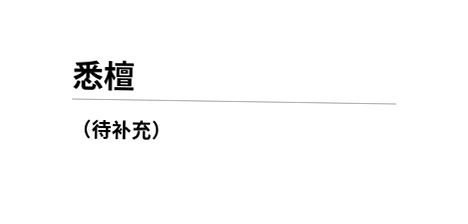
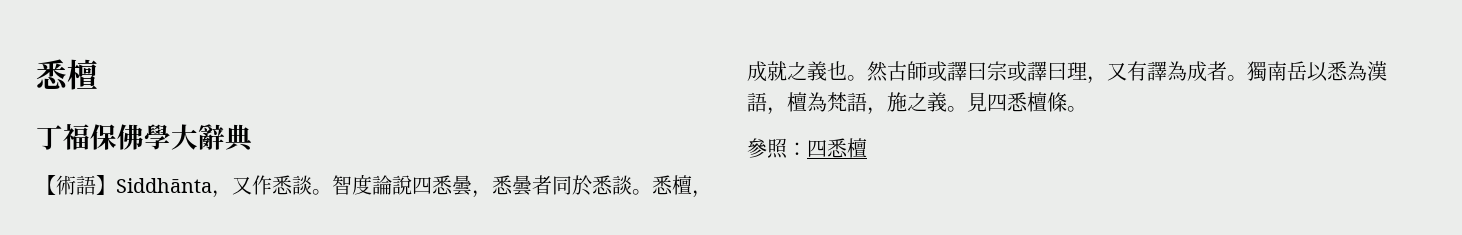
[71,119,172,141] （待补充） -> [36,124,255,152] [36,174,712,198] [747,61,1387,84] [747,92,1087,115] [747,138,867,159] 丁福保佛學大辭典 // 【術語】Siddhānta，又作悉談。智度論說四悉曇，悉曇者同於悉談。悉檀，成就之義也。然古師或譯曰宗或譯曰理，又有譯為成者。獨南岳以悉為漢語，檀為梵語，施之義。見四悉檀條。 // 參照：四悉檀

